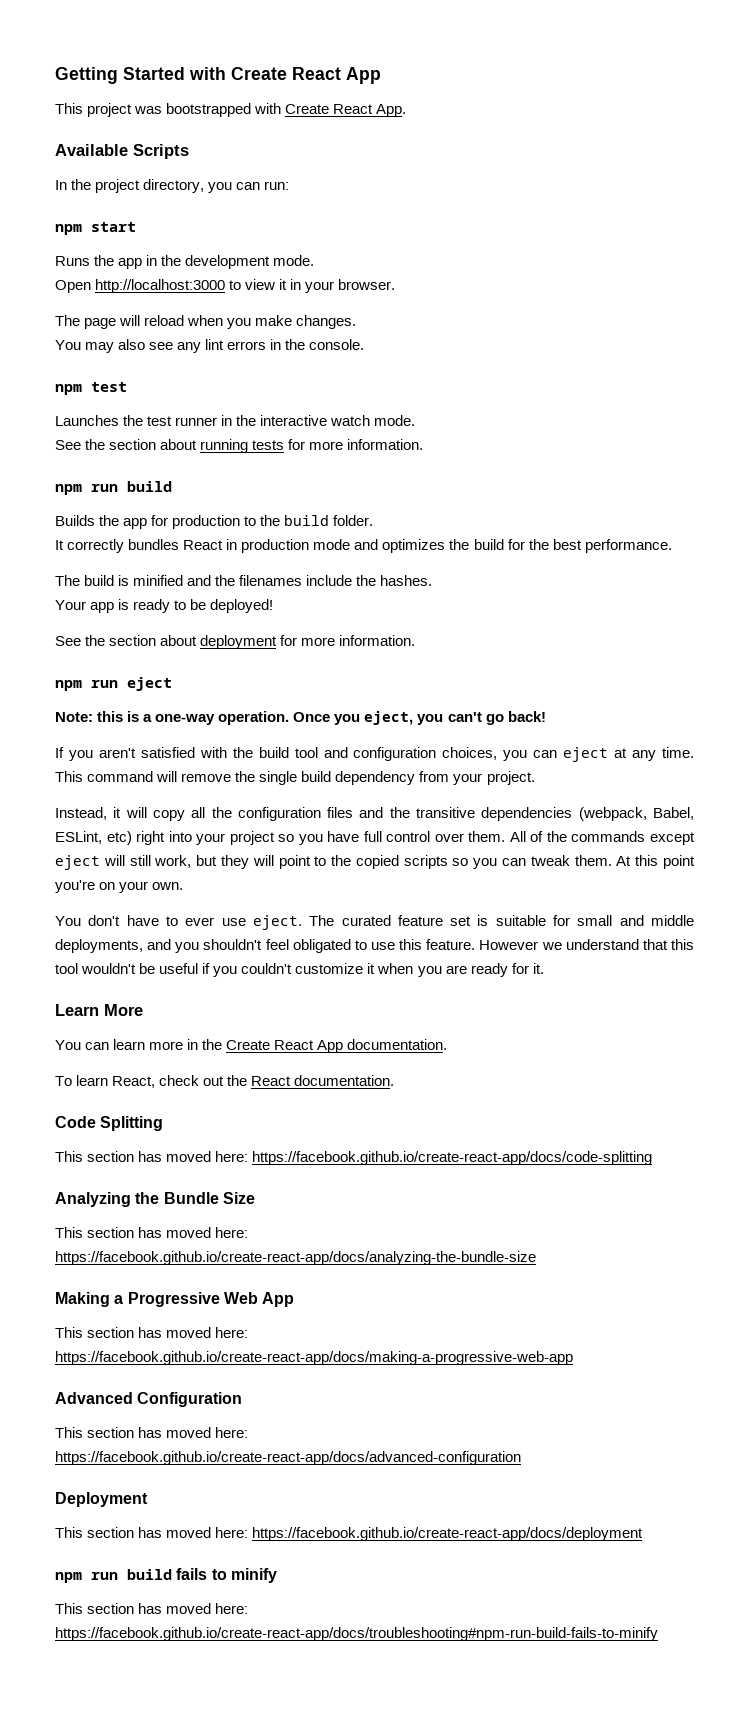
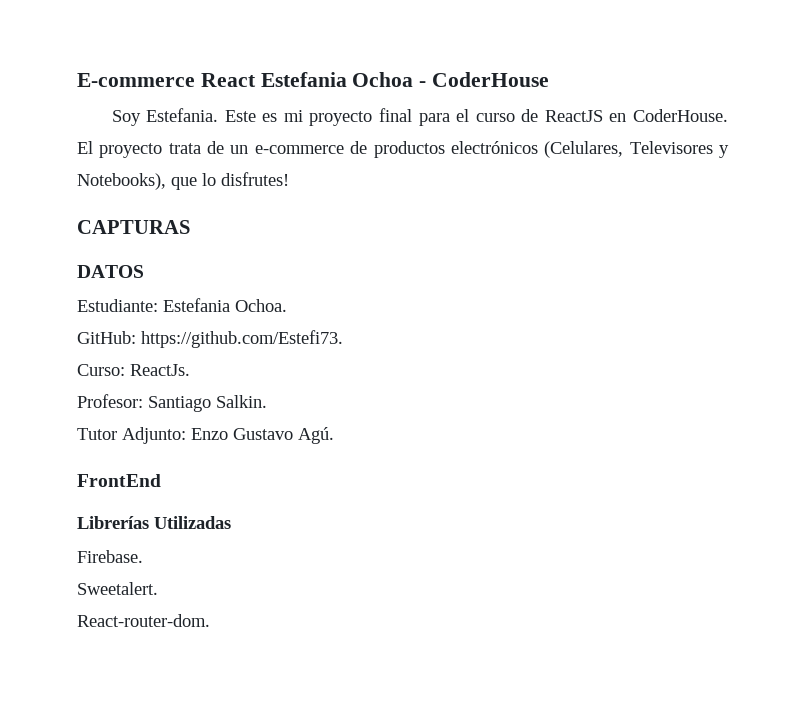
[55,67,381,84] [55,103,407,117] [55,144,189,159] [55,179,290,193] [55,222,136,235] [55,255,315,269] [55,279,396,293] [55,315,357,329] [55,339,365,353] [55,382,127,395] [55,415,416,426] [55,439,424,453] [55,481,172,495] [55,515,374,529] [55,539,672,553] [55,575,433,586] [55,599,274,613] [55,635,416,649] [55,677,172,691] [55,711,546,725] [55,747,694,762] [55,771,535,785] [55,807,694,821] [55,831,695,845] [55,855,695,870] [55,880,184,893] [55,915,694,930] [55,939,694,953] [55,963,544,977] [55,1004,143,1016] [55,1039,448,1053] [55,1075,395,1088] [55,1116,164,1131] [55,1151,653,1165] [55,1192,255,1207] [55,1227,249,1238] [55,1251,536,1265] [55,1292,295,1307] [55,1327,249,1338] [55,1351,573,1365] [55,1392,243,1407] [55,1427,249,1438] [55,1451,521,1465] [55,1492,148,1507] [55,1527,644,1541] [55,1568,277,1583] [55,1603,249,1614] [55,1627,658,1641] Getting Started with Create React App // This project was bootstrapped with Create React App. // Available Scripts // In the project directory, you can run: // npm start // Runs the app in the development mode. // Open http://localhost:3000 to view it in your browser. // The page will reload when you make changes. // You may also see any lint errors in the console. // npm test // Launches the test runner in the interactive watch mode. // See the section about running tests for more information. // npm run build // Builds the app for production to the build folder. // It correctly bundles React in production mode and optimizes the build for the best performance. // The build is minified and the filenames include the hashes. // Your app is ready to be deployed! // See the section about deployment for more information. // npm run eject // Note: this is a one-way operation. Once you eject, you can't go back! // If you aren't satisfied with the build tool and configuration choices, you can eject at any time. This command will remove the single build dependency from your project. // Instead, it will copy all the configuration files and the transitive dependencies (webpack, Babel, ESLint, etc) right into your project so you have full control over them. All of the commands except eject will still work, but they will point to the copied scripts so you can tweak them. At this point you're on your own. // You don't have to ever use eject. The curated feature set is suitable for small and middle deployments, and you shouldn't feel obligated to use this feature. However we understand that this tool wouldn't be useful if you couldn't customize it when you are ready for it. // Learn More // You can learn more in the Create React App documentation. // To learn React, check out the React documentation. // Code Splitting // This section has moved here: https://facebook.github.io/create-react-app/docs/code-splitting // Analyzing the Bundle Size // This section has moved here: https://facebook.github.io/create-react-app/docs/analyzing-the-bundle-size // Making a Progressive Web App // This section has moved here: https://facebook.github.io/create-react-app/docs/making-a-progressive-web-app // Advanced Configuration // This section has moved here: https://facebook.github.io/create-react-app/docs/advanced-configuration // Deployment // This section has moved here: https://facebook.github.io/create-react-app/docs/deployment // npm run build fails to minify // This section has moved here: https://facebook.github.io/create-react-app/docs/troubleshooting#npm-run-build-fails-to-minify -> [77,72,550,87] [111,108,728,126] [77,141,730,158] [77,172,289,190] [77,220,190,234] [77,265,144,278] [77,298,287,312] [77,330,343,348] [77,364,190,376] [77,394,267,412] [77,427,334,444] [77,474,161,487] [77,516,231,529] [77,550,143,563] [77,582,158,595] [77,614,210,627] E-commerce React Estefania Ochoa - CoderHouse // Soy Estefania. Este es mi proyecto final para el curso de ReactJS en CoderHouse. El proyecto trata de un e-commerce de productos electrónicos (Celulares, Televisores y Notebooks), que lo disfrutes! // CAPTURAS // DATOS // Estudiante: Estefania Ochoa. // GitHub: https://github.com/Estefi73. // Curso: ReactJs. // Profesor: Santiago Salkin. // Tutor Adjunto: Enzo Gustavo Agú. // FrontEnd // Librerías Utilizadas // Firebase. // Sweetalert. // React-router-dom.

